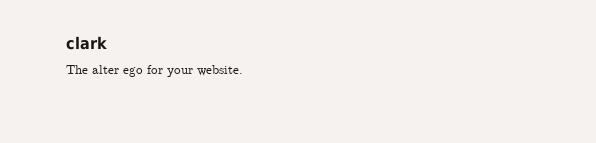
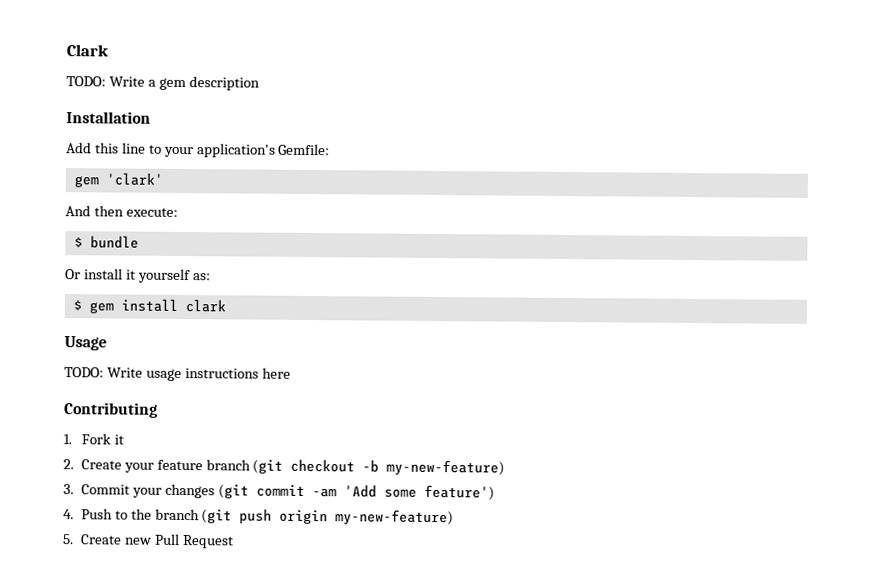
[66,36,107,50] [66,65,243,77] clark // The alter ego for your website. -> [66,44,109,57] [66,76,260,91] [66,111,151,124] [66,142,331,158] [73,172,163,188] [65,205,178,217] [73,235,139,249] [65,268,211,284] [72,298,226,314] [64,336,107,351] [64,367,291,381] [64,402,158,418] [63,433,124,445] [63,458,506,476] [63,483,495,501] [63,508,455,526] [63,533,234,549] Clark // TODO: Write a gem description // Installation // Add this line to your application's Gemfile: // gem 'clark' // And then execute: // $ bundle // Or install it yourself as: // $ gem install clark // Usage // TODO: Write usage instructions here // Contributing // 1. Fork it // 2. Create your feature branch (git checkout -b my-new-feature) // 3. Commit your changes (git commit -am 'Add some feature') // 4. Push to the branch (git push origin my-new-feature) // 5. Create new Pull Request

